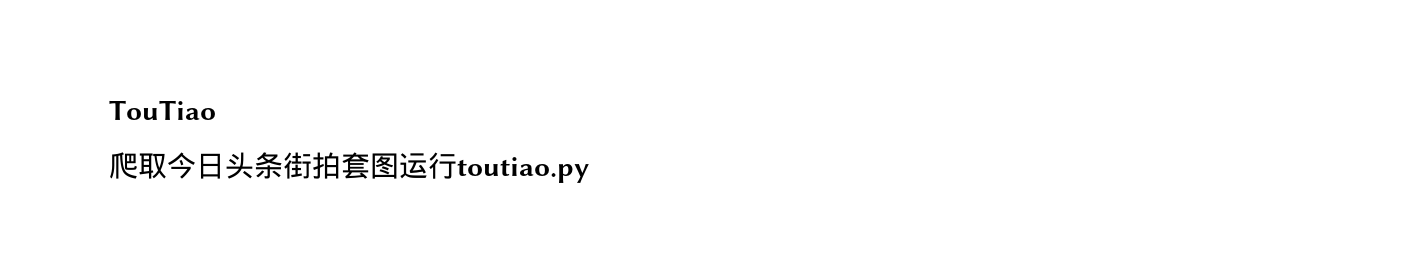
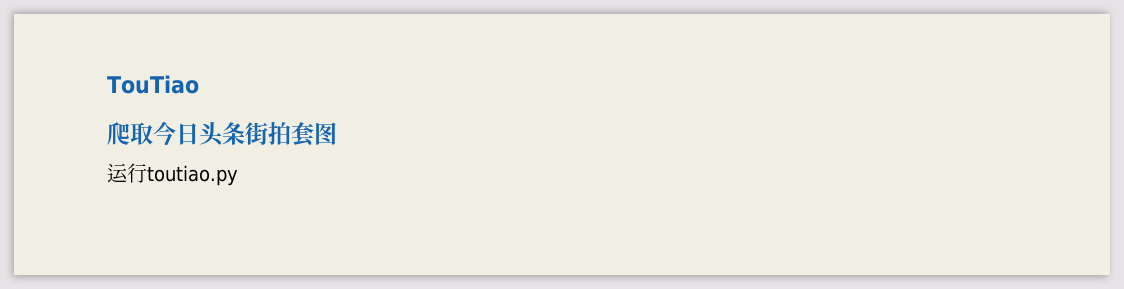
(399, 166) none -> (337, 133) //

